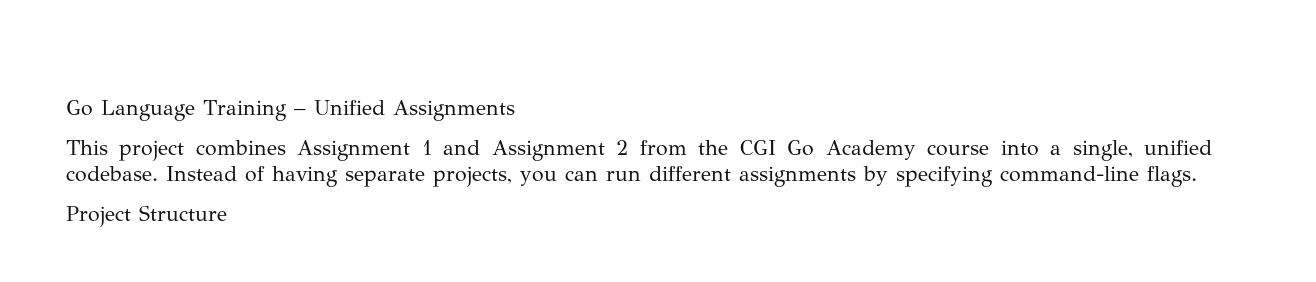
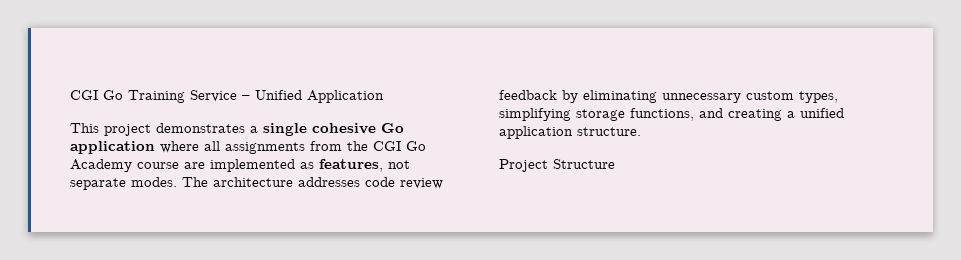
[66,100,287,121] Go Language Training -> [70,90,237,103] CGI Go Training Service
[392,100,515,121] Assignments -> [307,90,384,103] Application
[195,140,629,161] combines Assignment 1 and Assignment 2 -> [156,123,404,136] [70,141,305,154] demonstrates a single cohesive Go application where all assignments
[1000,140,1213,161] [66,166,1197,187] into a single, unified codebase. Instead of having separate projects, you can run different assignments by specifying command-line flags. -> [184,159,410,172] [70,177,443,190] [499,90,838,103] [499,108,844,121] [499,126,641,139] are implemented as features, not separate modes. The architecture addresses code review feedback by eliminating unnecessary custom types, simplifying storage functions, and creating a unified application structure.

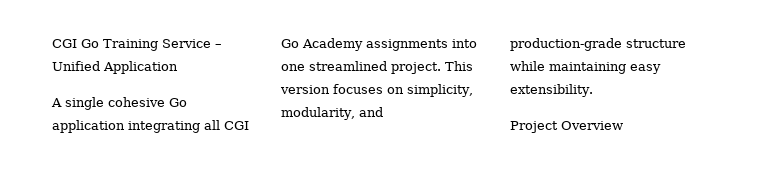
[70,123,404,136] [70,141,426,154] [70,159,410,172] [70,177,443,190] [499,90,838,103] [499,108,844,121] [499,126,641,139] This project demonstrates a single cohesive Go application where all assignments from the CGI Go Academy course are implemented as features, not separate modes. The architecture addresses code review feedback by eliminating unnecessary custom types, simplifying storage functions, and creating a unified application structure. -> [51,97,187,110] [52,120,249,133] [281,38,477,51] [281,61,473,74] [280,84,473,97] [281,107,383,120] [510,38,686,51] [510,61,661,74] [510,84,593,97] A single cohesive Go application integrating all CGI Go Academy assignments into one streamlined project. This version focuses on simplicity, modularity, and production-grade structure while maintaining easy extensibility.
[553,159,615,169] Structure -> [561,121,623,130] Overview

